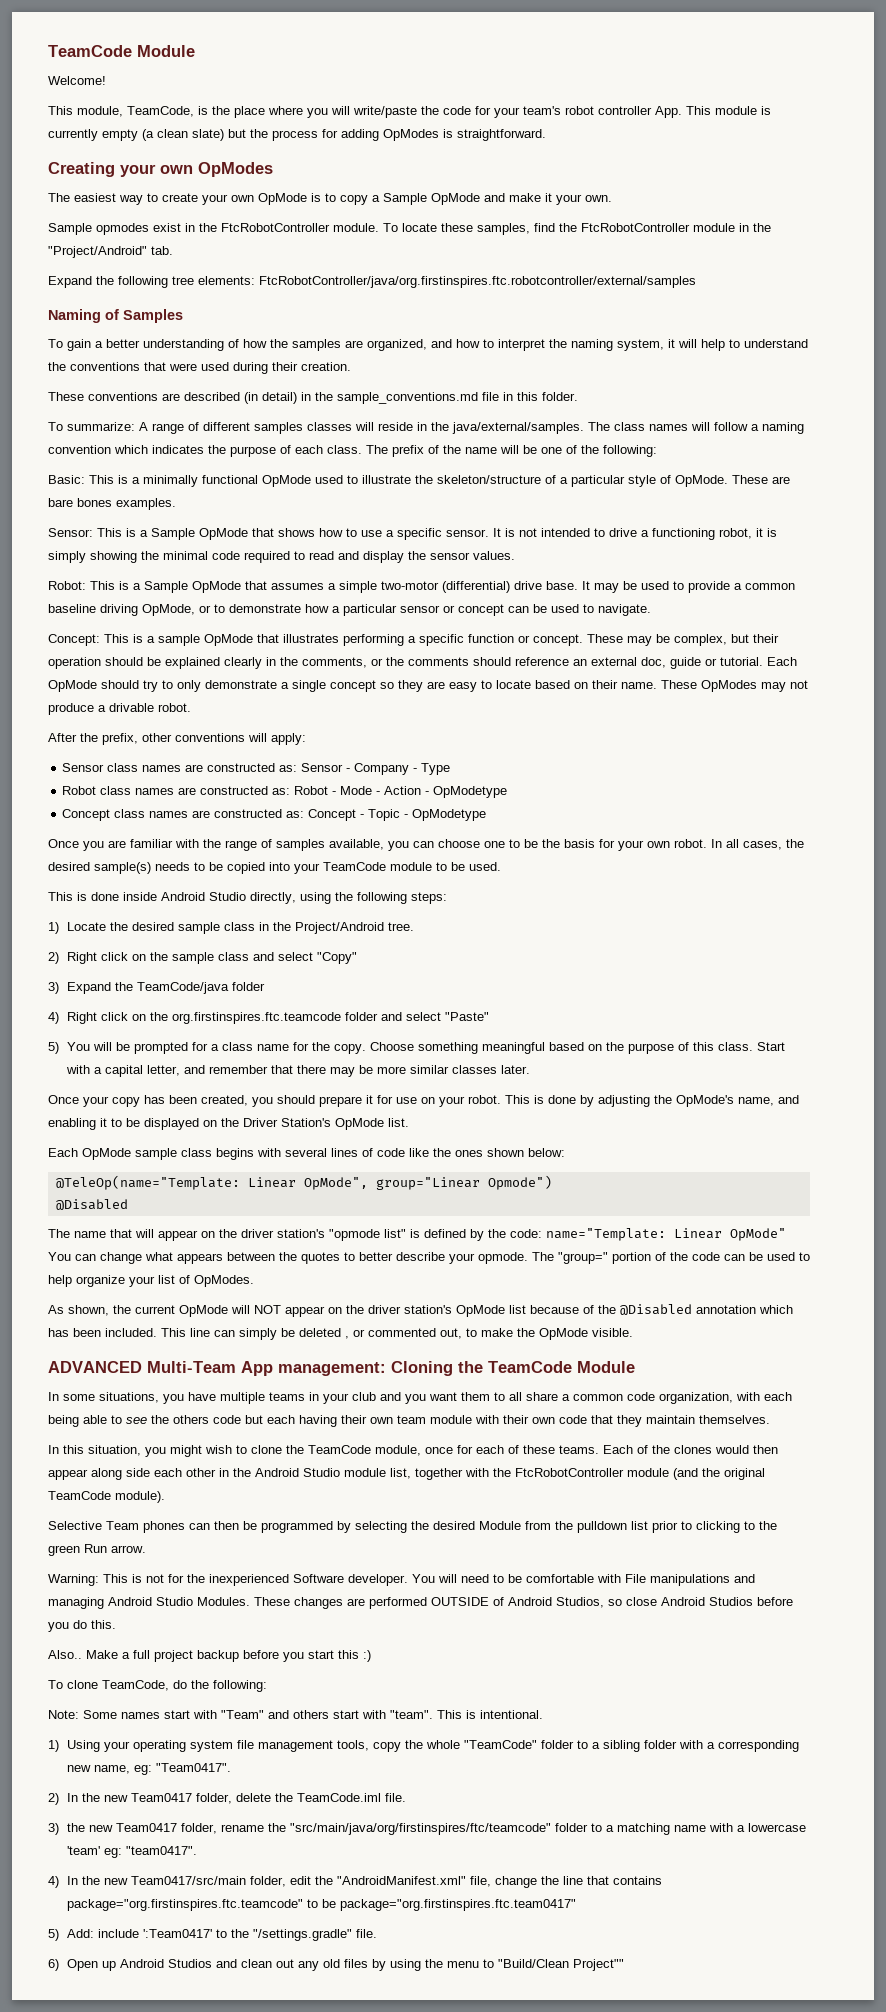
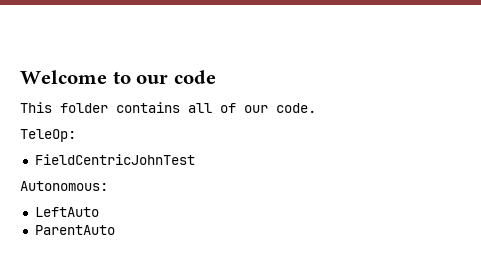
[48,45,195,57] [48,76,106,85] [48,106,771,118] [48,129,546,141] [48,162,273,177] [48,193,612,205] [48,223,771,235] [48,246,173,258] [48,276,696,288] [48,309,183,323] [48,339,808,351] [48,362,351,374] [48,392,578,404] [48,422,804,434] [48,445,657,457] [48,475,790,487] [48,498,176,510] [48,528,777,540] [48,551,515,563] [48,581,795,593] [48,604,651,616] [48,634,779,646] [48,657,797,669] [48,680,808,692] [48,703,191,715] [48,733,306,745] [62,763,451,775] [62,786,508,798] [62,809,487,821] [48,839,804,851] [48,862,501,874] [48,892,447,904] [48,922,414,934] [48,952,357,964] [48,982,265,994] [48,1012,489,1024] [48,1042,785,1054] [65,1065,530,1077] [48,1095,799,1107] [48,1118,409,1130] [48,1148,565,1160] [55,1175,552,1190] [55,1199,128,1210] [48,1228,786,1241] [48,1252,810,1264] [48,1275,254,1287] [48,1304,793,1317] [48,1328,633,1340] [48,1361,635,1376] [48,1392,792,1404] [48,1415,770,1427] [48,1445,778,1457] [48,1468,765,1480] [48,1491,165,1503] [48,1521,777,1533] [48,1544,146,1556] [48,1574,755,1586] [48,1597,793,1609] [48,1620,116,1632] [48,1650,371,1662] [48,1680,267,1692] [48,1710,543,1719] [48,1740,799,1752] [66,1763,231,1775] [48,1793,406,1805] [48,1823,806,1835] [66,1846,197,1858] [48,1876,662,1888] [66,1899,576,1911] [48,1929,377,1941] [48,1959,624,1971] TeamCode Module // Welcome! // This module, TeamCode, is the place where you will write/paste the code for your team's robot controller App. This module is currently empty (a clean slate) but the process for adding OpModes is straightforward. // Creating your own OpModes // The easiest way to create your own OpMode is to copy a Sample OpMode and make it your own. // Sample opmodes exist in the FtcRobotController module. To locate these samples, find the FtcRobotController module in the "Project/Android" tab. // Expand the following tree elements: FtcRobotController/java/org.firstinspires.ftc.robotcontroller/external/samples // Naming of Samples // To gain a better understanding of how the samples are organized, and how to interpret the naming system, it will help to understand the conventions that were used during their creation. // These conventions are described (in detail) in the sample_conventions.md file in this folder. // To summarize: A range of different samples classes will reside in the java/external/samples. The class names will follow a naming convention which indicates the purpose of each class. The prefix of the name will be one of the following: // Basic: This is a minimally functional OpMode used to illustrate the skeleton/structure of a particular style of OpMode. These are bare bones examples. // Sensor: This is a Sample OpMode that shows how to use a specific sensor. It is not intended to drive a functioning robot, it is simply showing the minimal code required to read and display the sensor values. // Robot: This is a Sample OpMode that assumes a simple two-motor (differential) drive base. It may be used to provide a common baseline driving OpMode, or to demonstrate how a particular sensor or concept can be used to navigate. // Concept: This is a sample OpMode that illustrates performing a specific function or concept. These may be complex, but their operation should be explained clearly in the comments, or the comments should reference an external doc, guide or tutorial. Each OpMode should try to only demonstrate a single concept so they are easy to locate based on their name. These OpModes may not produce a drivable robot. // After the prefix, other conventions will apply: // Sensor class names are constructed as: Sensor - Company - Type // Robot class names are constructed as: Robot - Mode - Action - OpModetype // Concept class names are constructed as: Concept - Topic - OpModetype // Once you are familiar with the range of samples available, you can choose one to be the basis for your own robot. In all cases, the desired sample(s) needs to be copied into your TeamCode module to be used. // This is done inside Android Studio directly, using the following steps: // 1) Locate the desired sample class in the Project/Android tree. // 2) Right click on the sample class and select "Copy" // 3) Expand the TeamCode/java folder // 4) Right click on the org.firstinspires.ftc.teamcode folder and select "Paste" // 5) You will be prompted for a class name for the copy. Choose something meaningful based on the purpose of this class. Start with a capital letter, and remember that there may be more similar classes later. // Once your copy has been created, you should prepare it for use on your robot. This is done by adjusting the OpMode's name, and enabling it to be displayed on the Driver Station's OpMode list. // Each OpMode sample class begins with several lines of code like the ones shown below: // @TeleOp(name="Template: Linear OpMode", group="Linear Opmode") // @Disabled // The name that will appear on the driver station's "opmode list" is defined by the code: name="Template: Linear OpMode" You can change what appears between the quotes to better describe your opmode. The "group=" portion of the code can be used to help organize your list of OpModes. // As shown, the current OpMode will NOT appear on the driver station's OpMode list because of the @Disabled annotation which has been included. This line can simply be deleted , or commented out, to make the OpMode visible. // ADVANCED Multi-Team App management: Cloning the TeamCode Module // In some situations, you have multiple teams in your club and you want them to all share a common code organization, with each being able to see the others code but each having their own team module with their own code that they maintain themselves. // In this situation, you might wish to clone the TeamCode module, once for each of these teams. Each of the clones would then appear along side each other in the Android Studio module list, together with the FtcRobotController module (and the original TeamCode module). // Selective Team phones can then be programmed by selecting the desired Module from the pulldown list prior to clicking to the green Run arrow. // Warning: This is not for the inexperienced Software developer. You will need to be comfortable with File manipulations and managing Android Studio Modules. These changes are performed OUTSIDE of Android Studios, so close Android Studios before you do this. // Also.. Make a full project backup before you start this :) // To clone TeamCode, do the following: // Note: Some names start with "Team" and others start with "team". This is intentional. // 1) Using your operating system file management tools, copy the whole "TeamCode" folder to a sibling folder with a corresponding new name, eg: "Team0417". // 2) In the new Team0417 folder, delete the TeamCode.iml file. // 3) the new Team0417 folder, rename the "src/main/java/org/firstinspires/ftc/teamcode" folder to a matching name with a lowercase 'team' eg: "team0417". // 4) In the new Team0417/src/main folder, edit the "AndroidManifest.xml" file, change the line that contains package="org.firstinspires.ftc.teamcode" to be package="org.firstinspires.ftc.team0417" // 5) Add: include ':Team0417' to the "/settings.gradle" file. // 6) Open up Android Studios and clean out any old files by using the menu to "Build/Clean Project"" -> [20,70,216,84] [20,102,316,113] [20,129,76,142] [34,154,195,165] [20,181,108,191] [34,207,99,217] [34,225,115,235] Welcome to our code // This folder contains all of our code. // TeleOp: // FieldCentricJohnTest // Autonomous: // LeftAuto // ParentAuto

